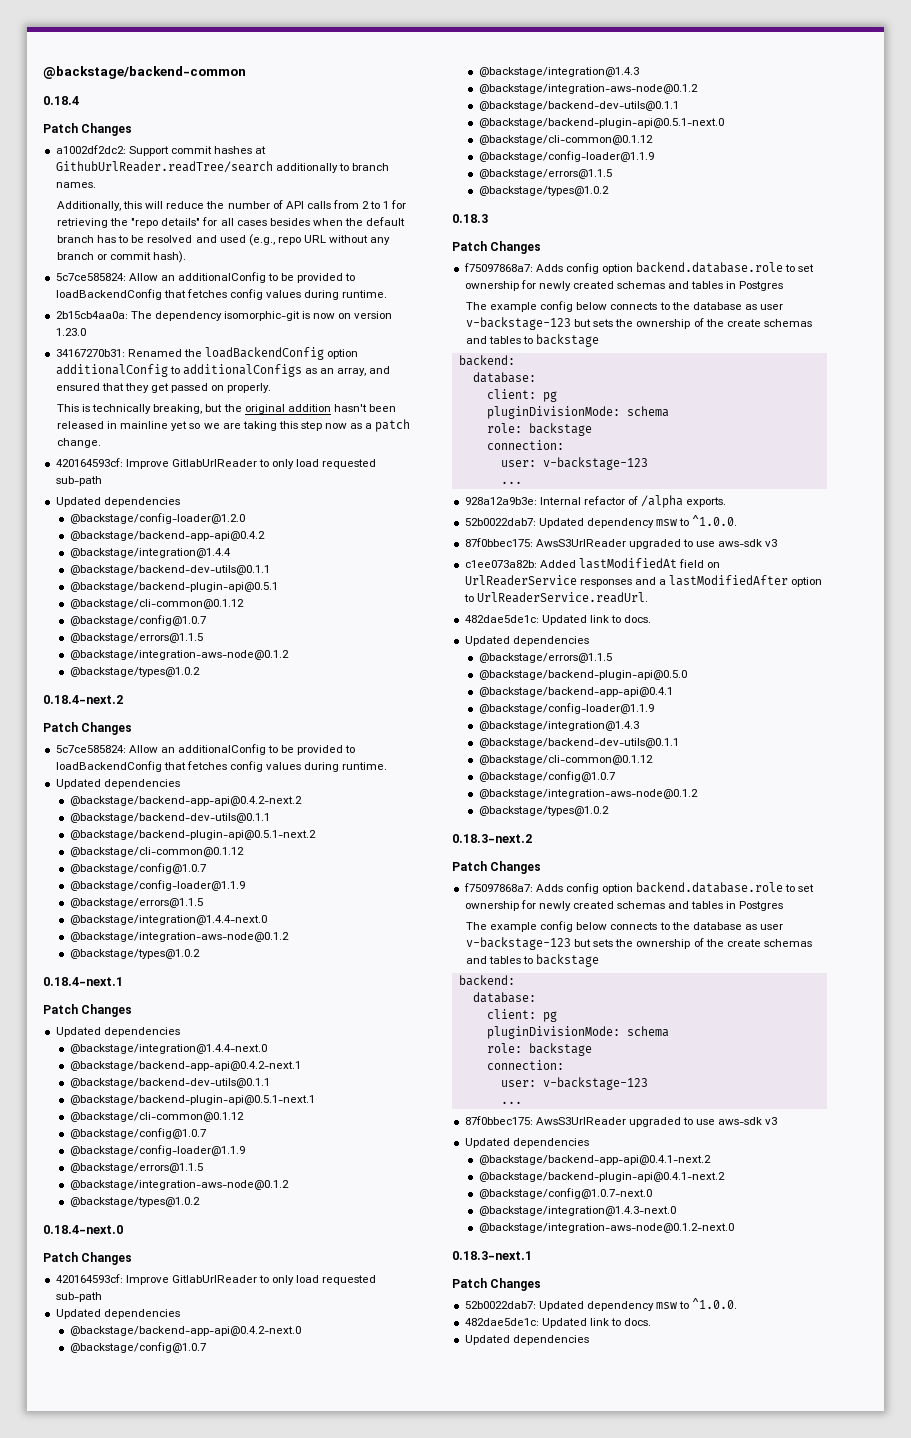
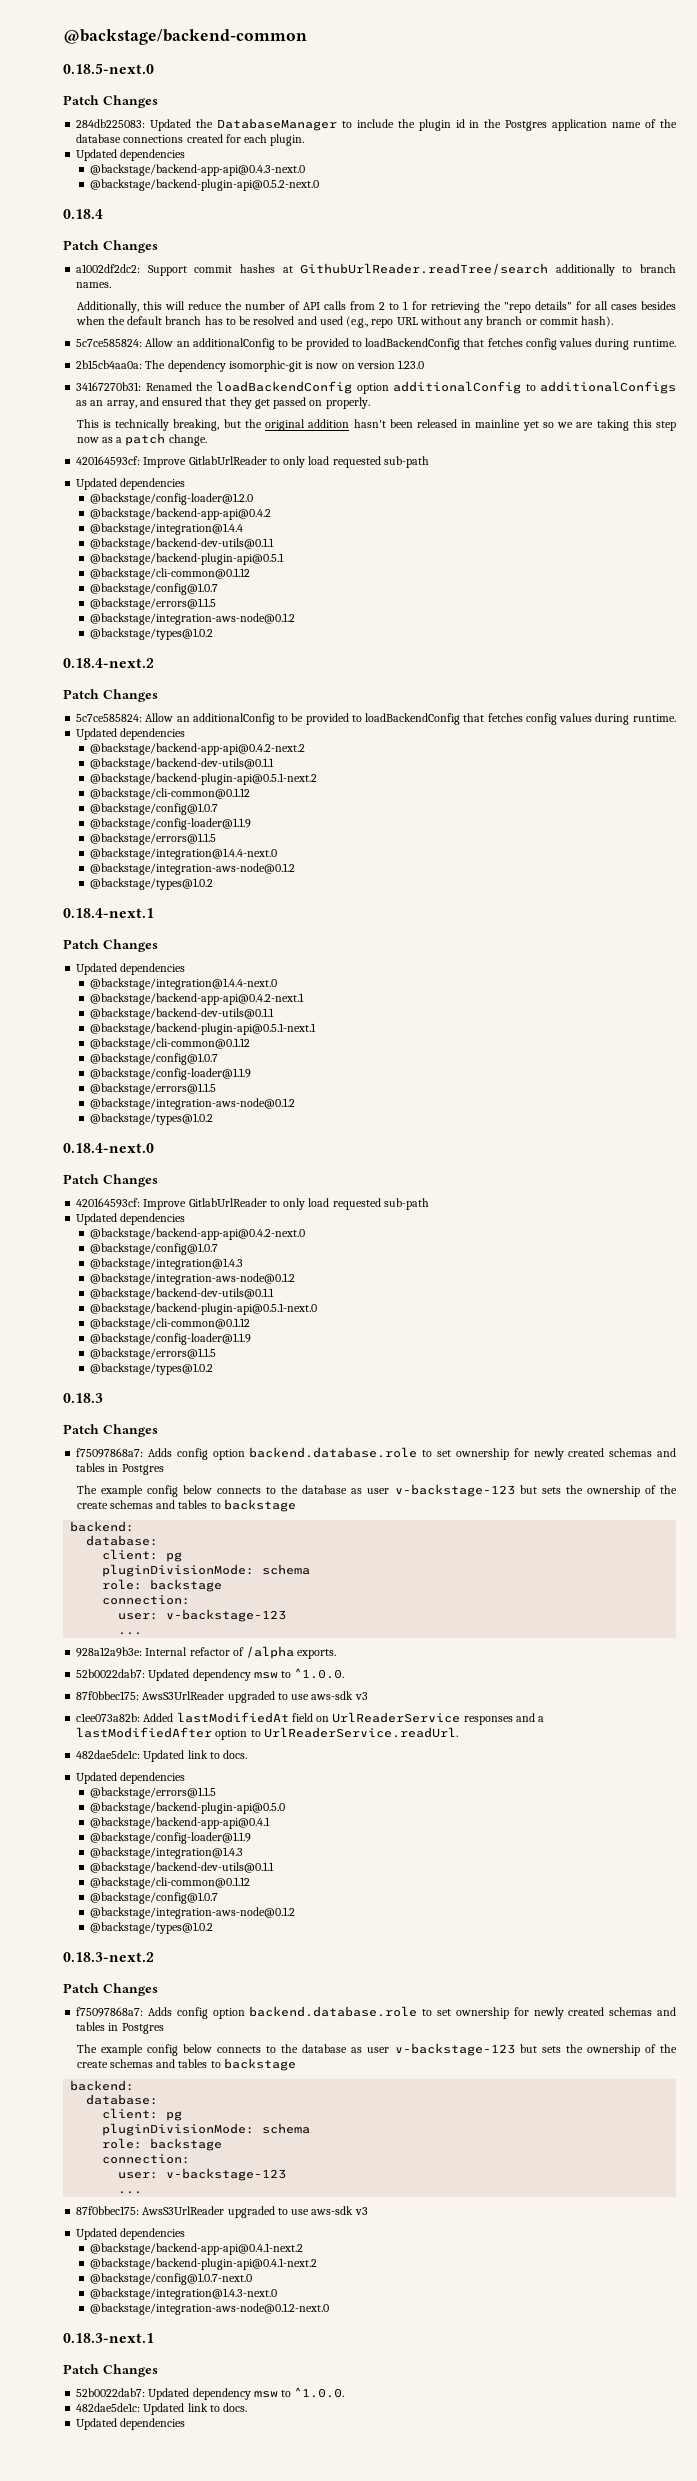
(246, 72) none -> [63,63,154,74] [63,95,158,108] [76,118,677,131] [76,134,305,146] [76,149,186,161] [89,164,305,176] [89,179,319,191] // 0.18.5-next.0 // Patch Changes // 284db225083: Updated the DatabaseManager to include the plugin id in the Postgres application name of the database connections created for each plugin. // Updated dependencies // @backstage/backend-app-api@0.4.3-next.0 // @backstage/backend-plugin-api@0.5.2-next.0

